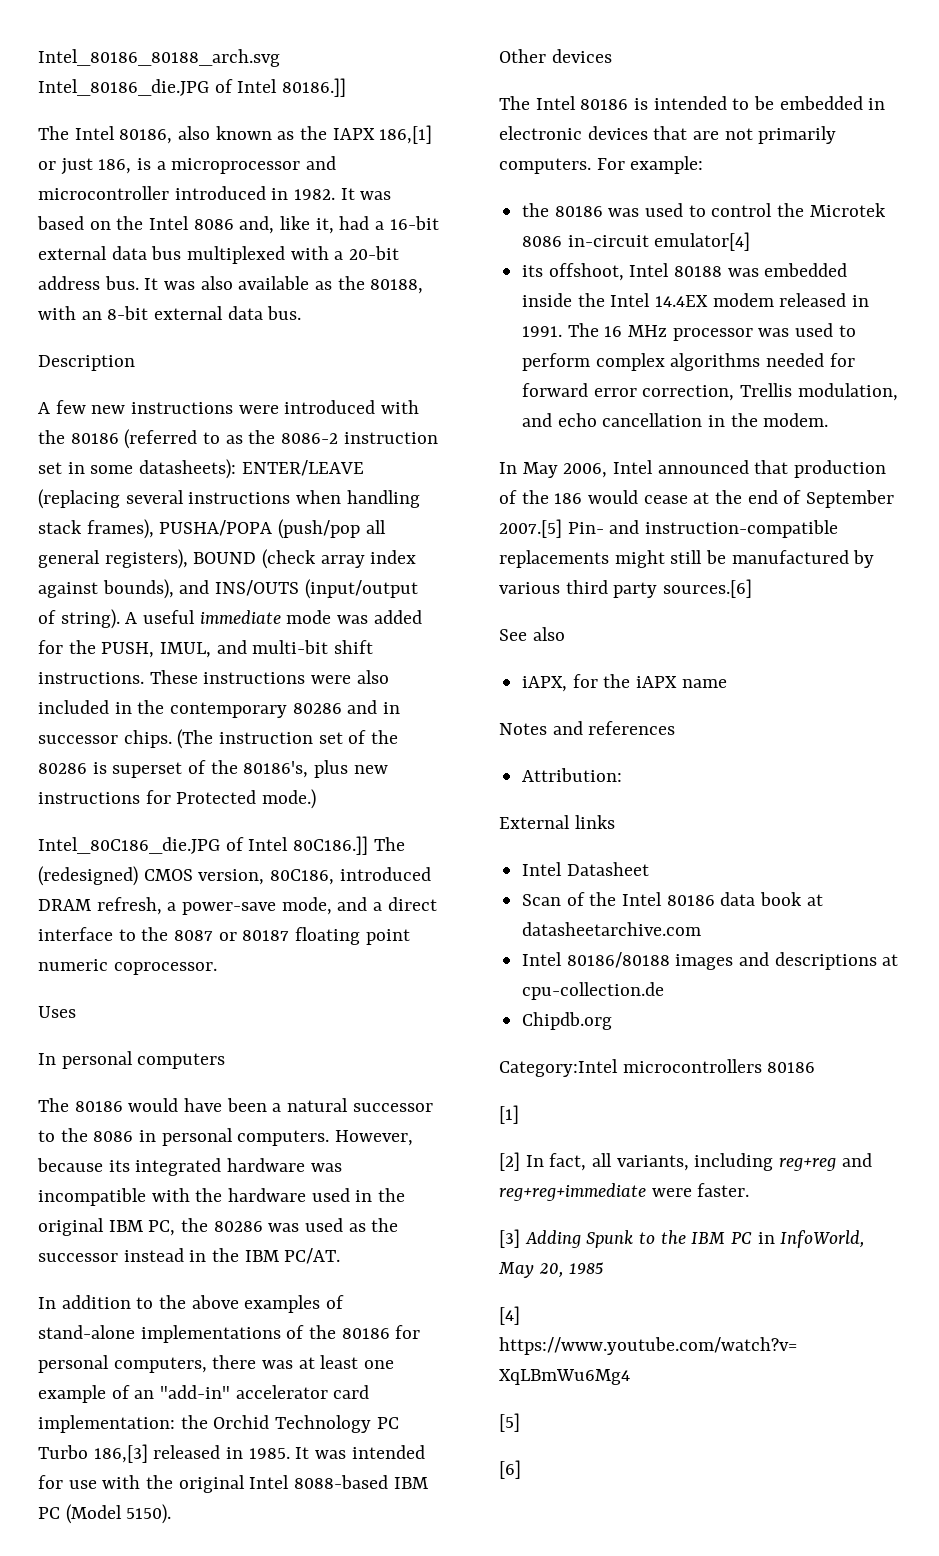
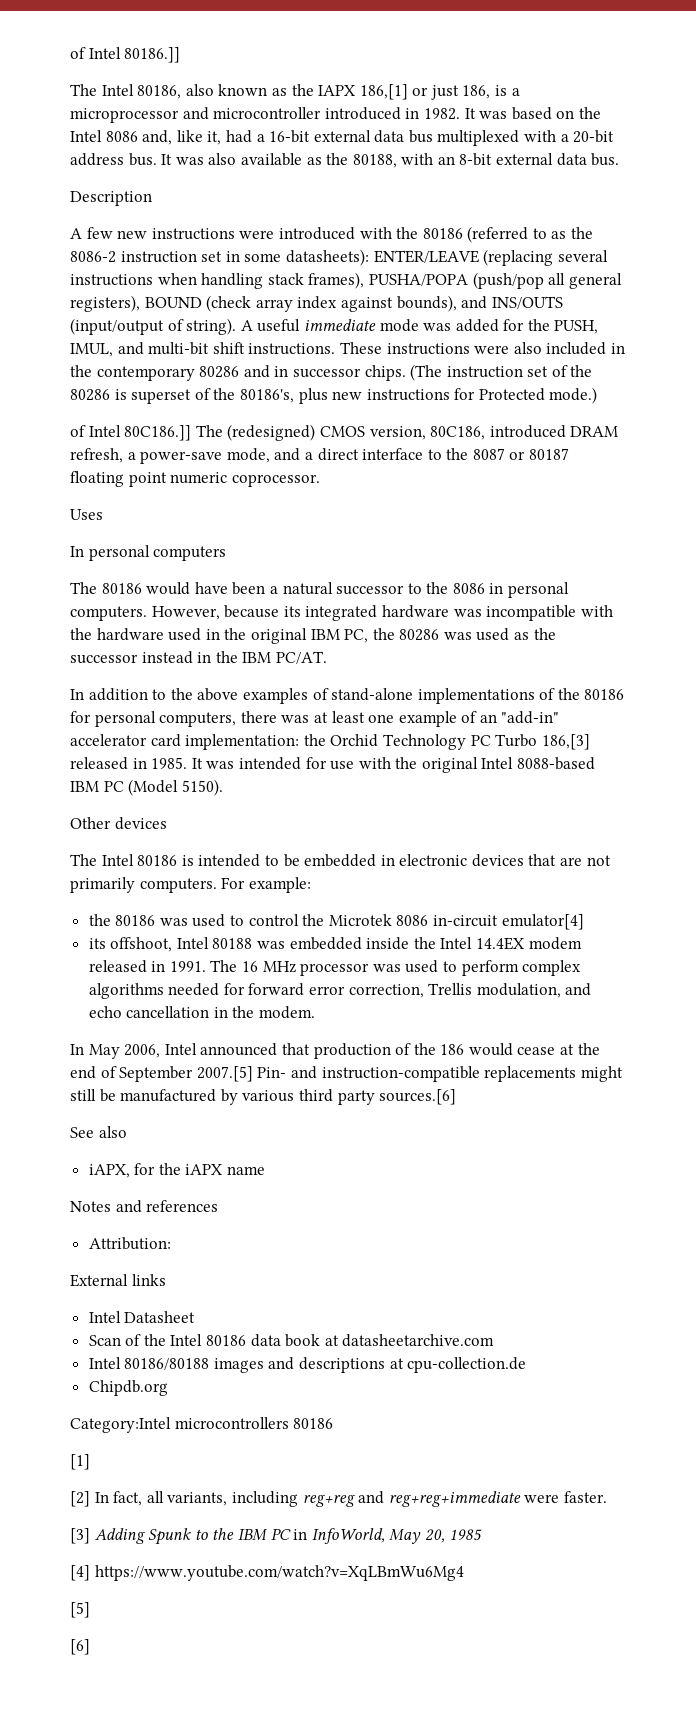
[38,49,280,67] [38,79,209,96] Intel_80186_80188_arch.svg Intel_80186_die.JPG -> (70, 53) none
[38,837,220,854] Intel_80C186_die.JPG -> (598, 395) none

